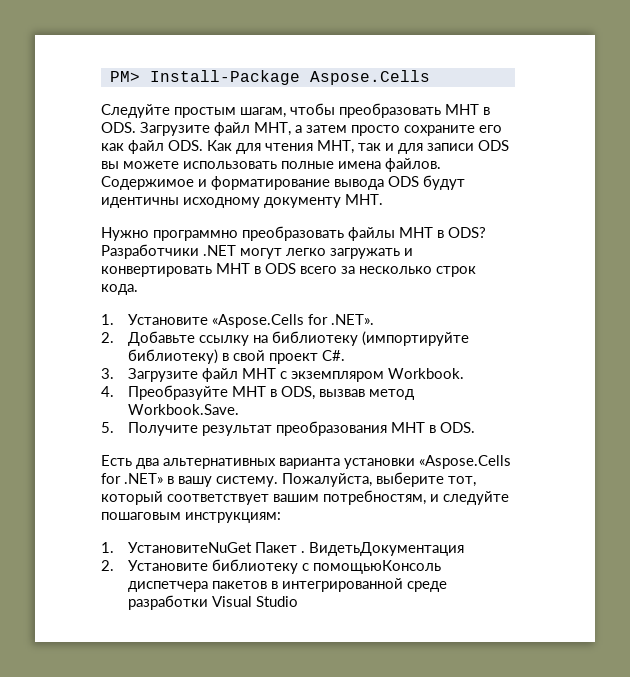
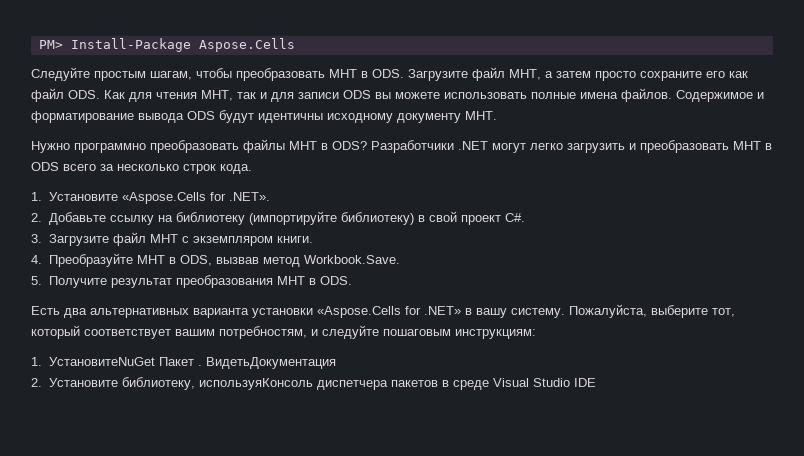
[330,248,413,259] [101,266,212,277] загружать и конвертировать -> [567,140,729,153] загрузить и преобразовать
[387,368,464,379] Workbook. -> [276,236,313,243] книги.
[211,559,441,574] [127,578,447,592] [127,595,208,610] библиотеку с помощьюКонсоль диспетчера пакетов в интегрированной среде разработки -> [121,377,489,390] библиотеку, используяКонсоль диспетчера пакетов в среде
(298, 601) none -> [573,378,596,387] IDE

